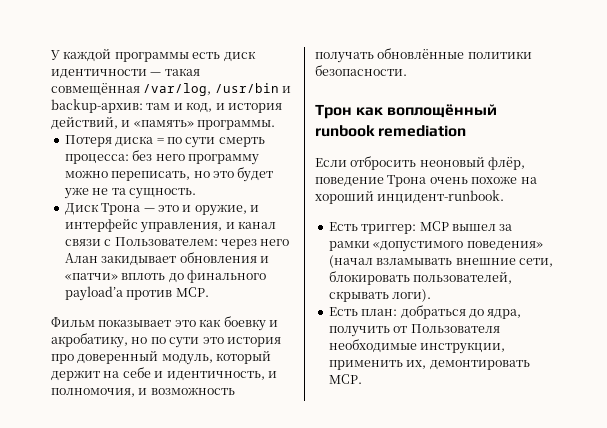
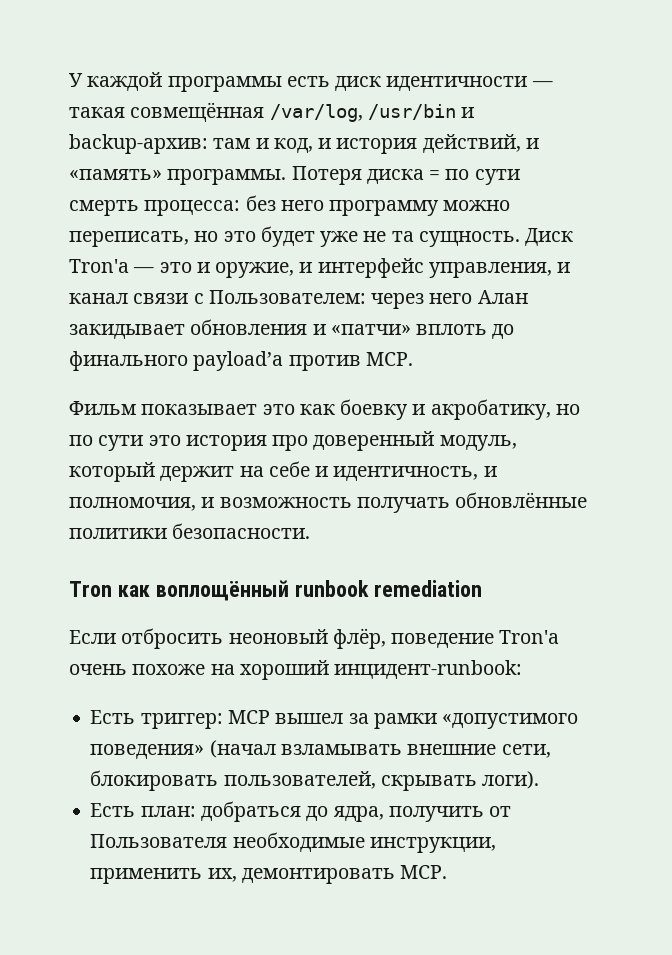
(276, 125) // -> (287, 177) none
[64,203,141,215] // Диск Трона -> [525,228,574,246] [69,259,129,273] Диск Tron'а
[315,104,352,119] Трон -> [69,581,112,597] Tron
[387,175,427,187] Трона -> [499,630,560,644] Tron'а
[377,190,505,204] инцидент‑runbook. -> [334,660,523,679] инцидент‑runbook:

